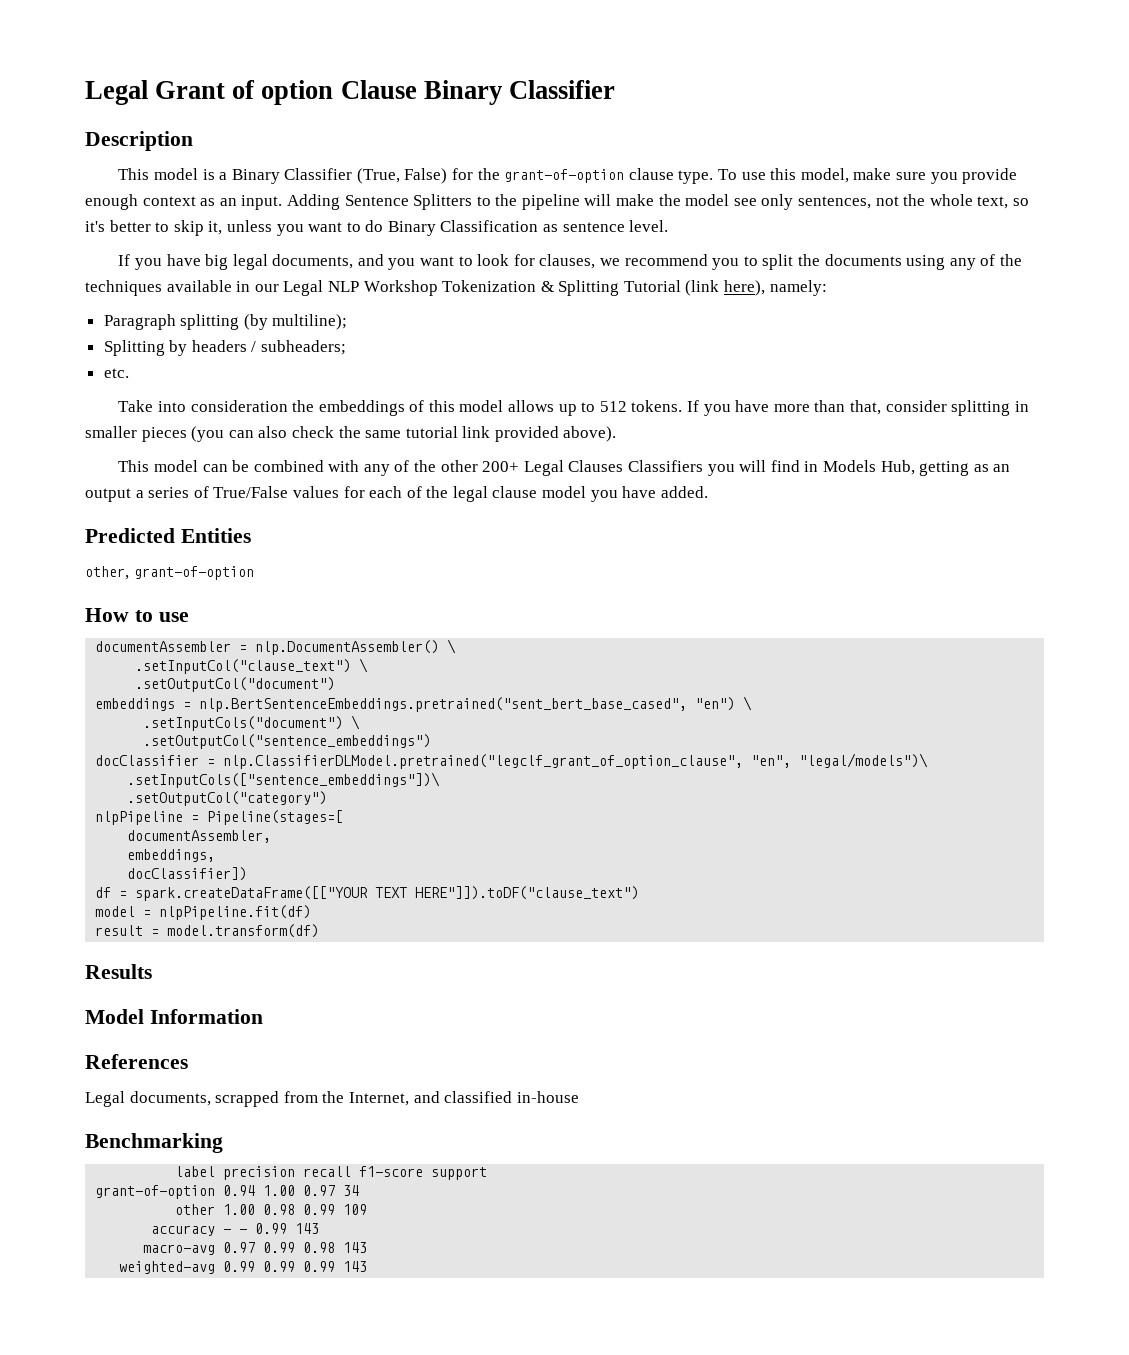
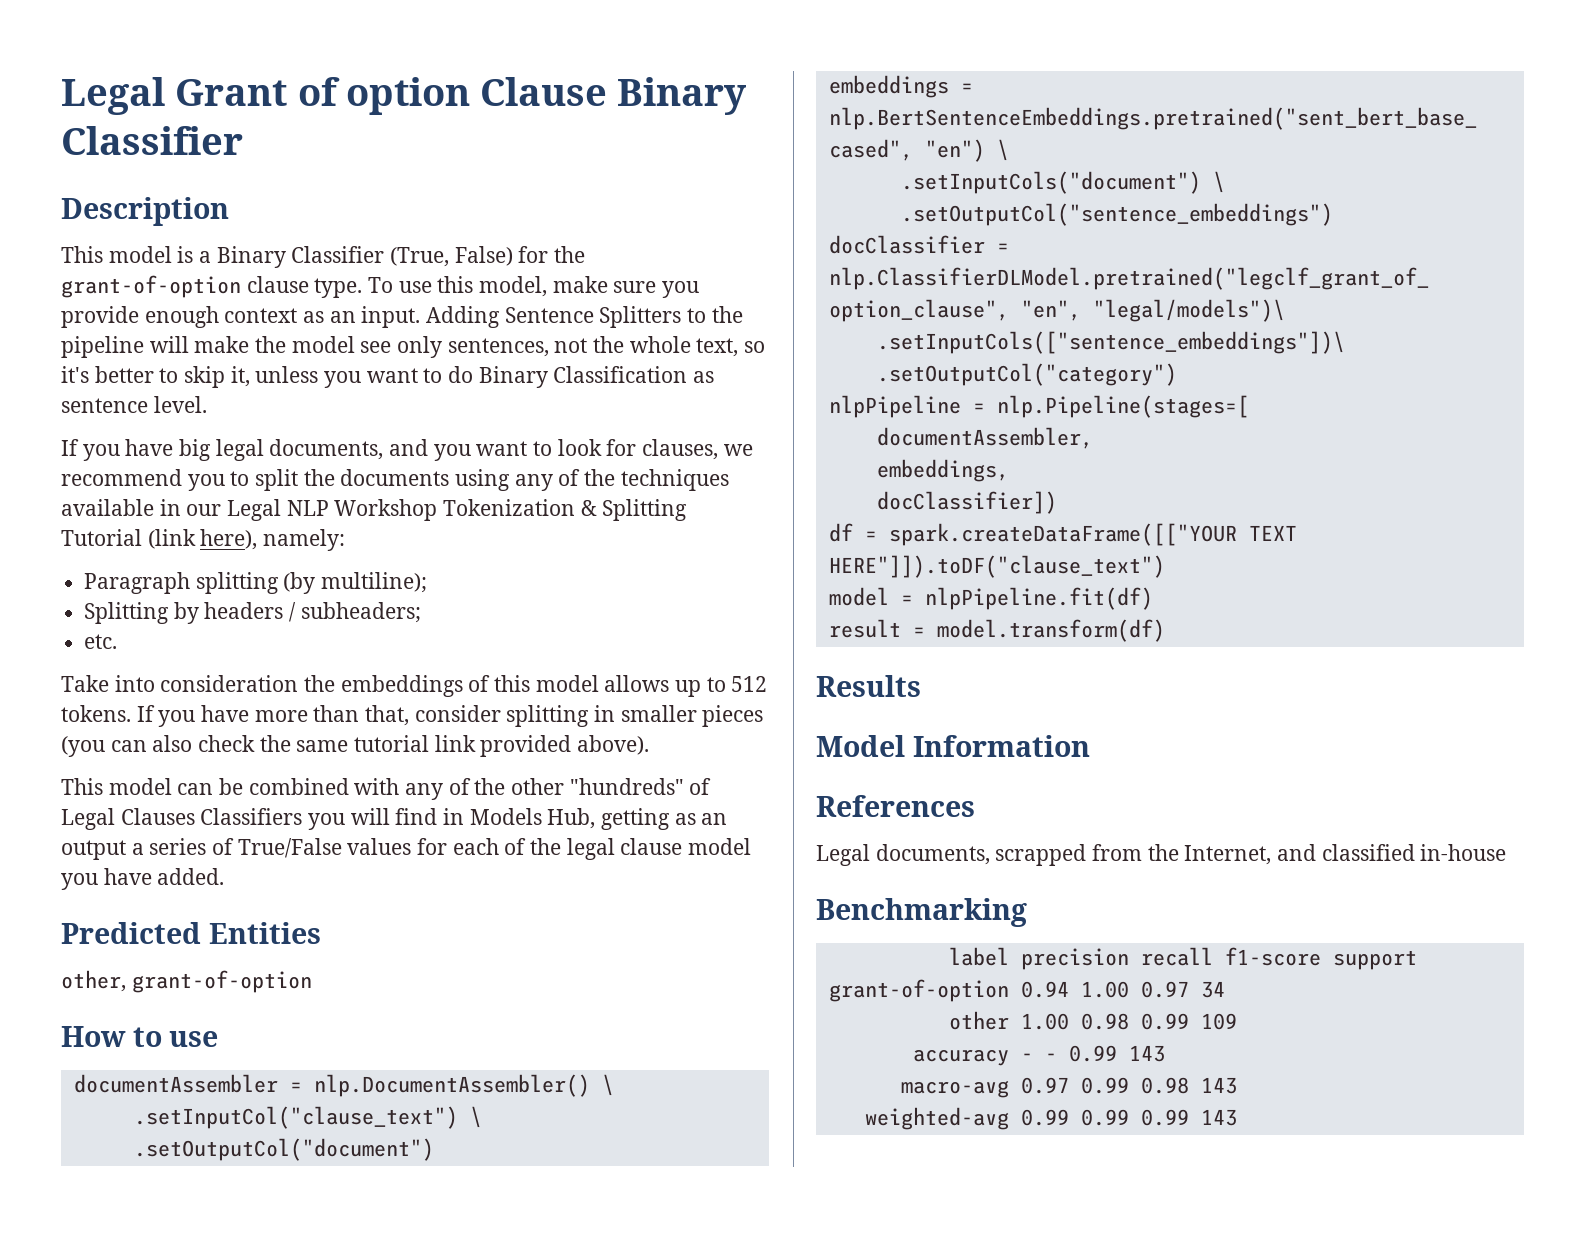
[482,461,520,472] 200+ -> [569,778,712,795] "hundreds" of
[207,810,344,825] Pipeline(stages=[ -> [996,395,1249,418] nlp.Pipeline(stages=[

